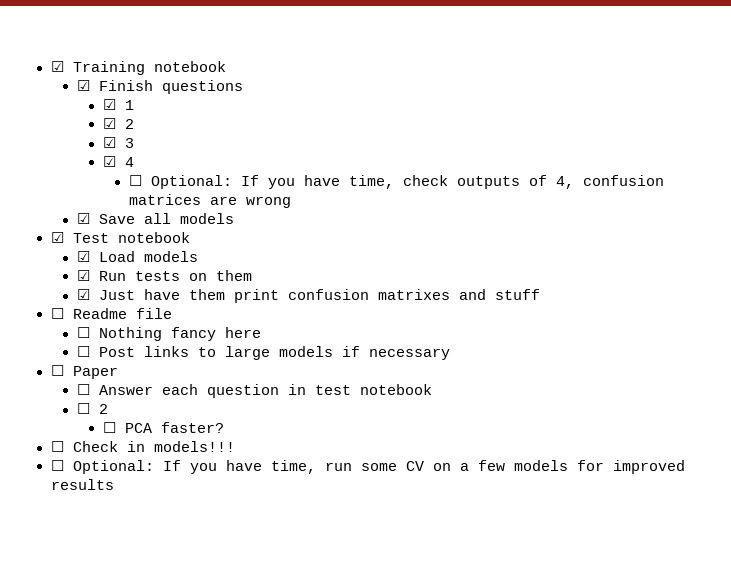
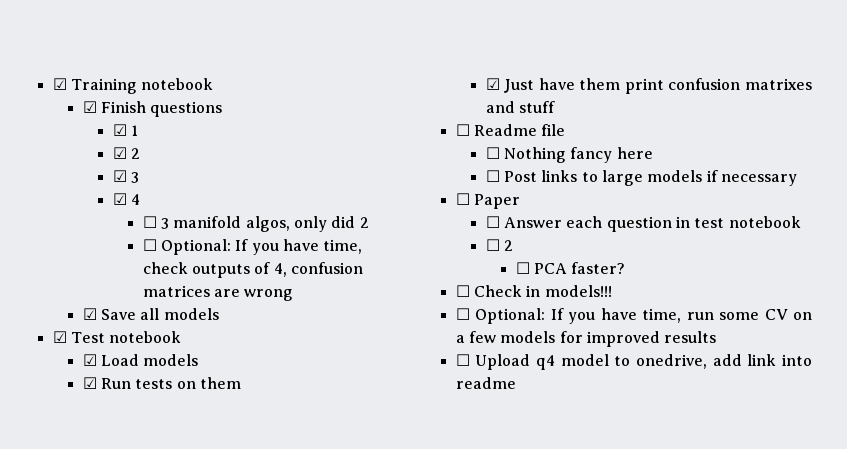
(134, 162) none -> [142,216,369,232] // ☐ 3 manifold algos, only did 2
(114, 484) none -> [455,354,812,370] [455,377,516,389] // ☐ Upload q4 model to onedrive, add link into readme

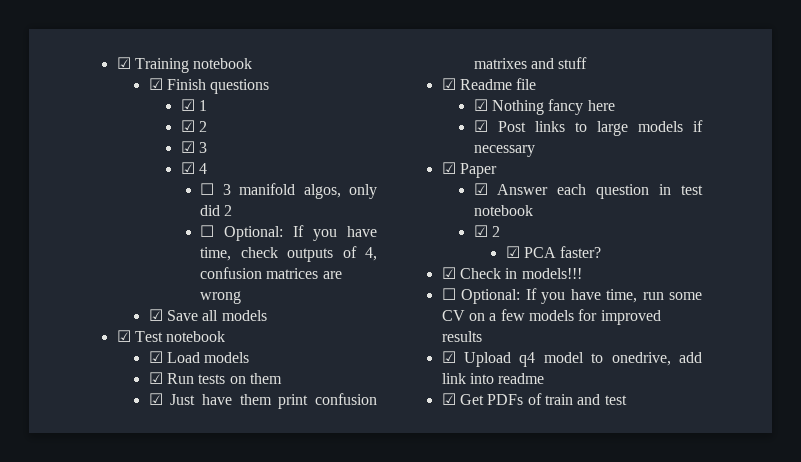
[455,124,470,136] ☐ -> [441,78,456,90] ☑
[485,147,500,159] ☐ -> [473,99,488,111] ☑
[485,170,500,182] ☐ -> [473,120,488,132] ☑
[455,193,470,205] ☐ -> [441,162,456,174] ☑
[485,216,500,228] ☐ -> [473,183,488,195] ☑
[485,239,513,251] [515,262,530,274] ☐ 2 // ☐ -> [473,225,500,237] [505,246,520,258] ☑ 2 // ☑
[455,285,470,297] ☐ -> [441,267,456,279] ☑
[455,354,470,366] ☐ -> [441,351,456,363] ☑
(516, 383) none -> [441,393,627,405] // ☑ Get PDFs of train and test

